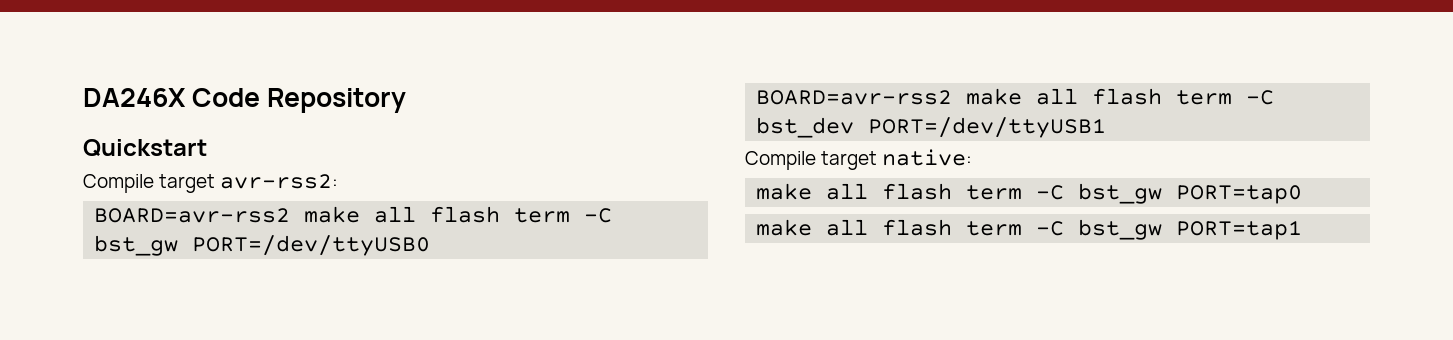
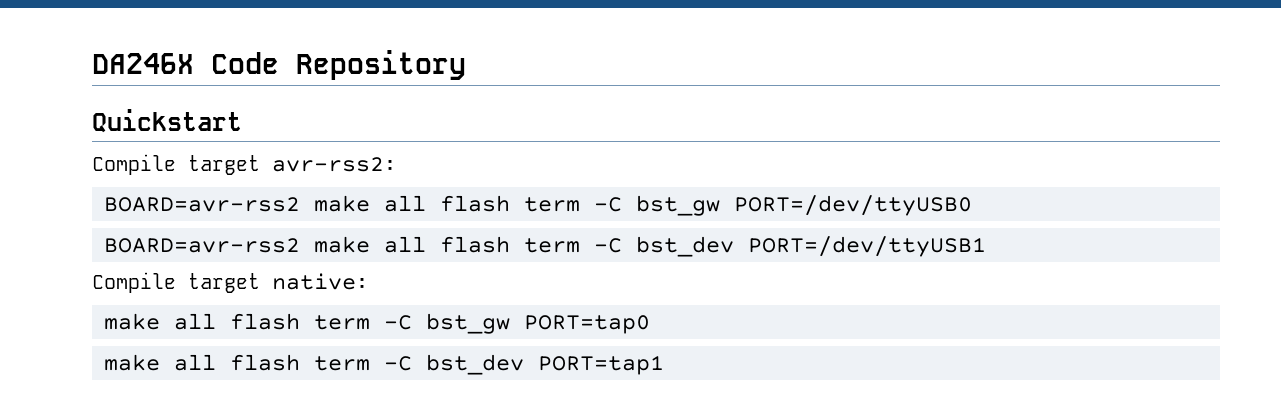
[1078,219,1163,240] bst_gw -> [426,354,524,375] bst_dev

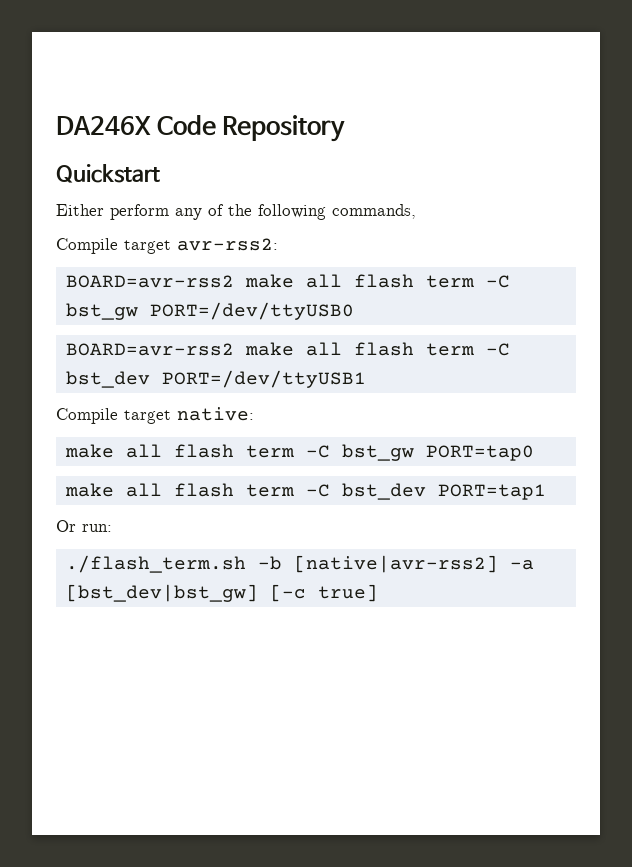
(242, 121) none -> [56,204,416,220] // Either perform any of the following commands,
(664, 365) none -> [56,520,112,532] [65,555,534,573] [65,584,378,602] // Or run: // ./flash_term.sh -b [native|avr-rss2] -a [bst_dev|bst_gw] [-c true]

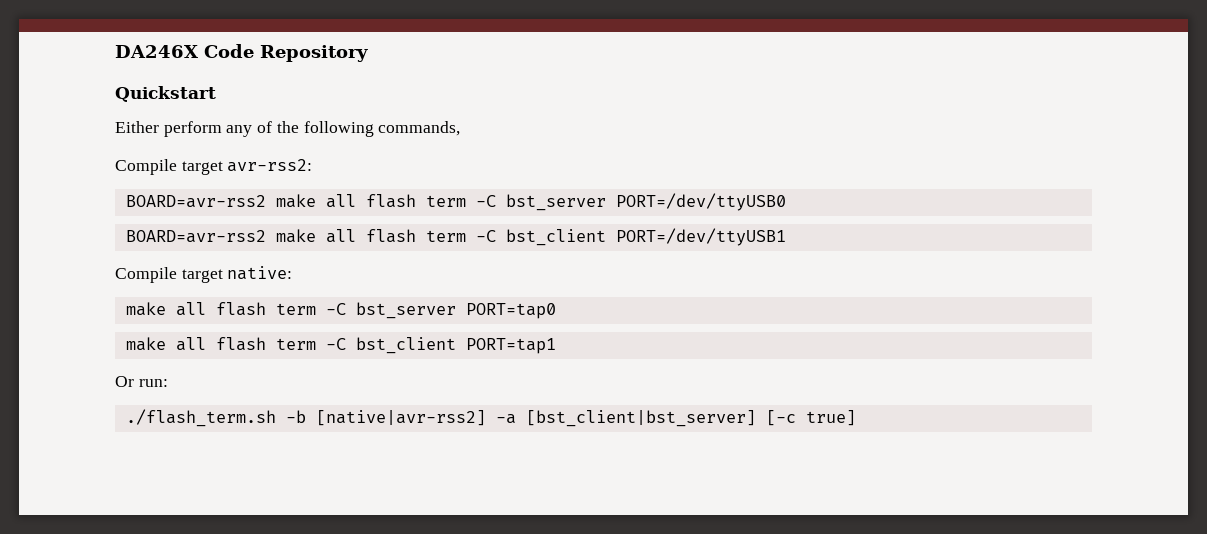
[65,303,138,320] bst_gw -> [505,194,606,211] bst_server
[65,371,150,388] bst_dev -> [505,229,606,246] bst_client
[341,444,414,461] bst_gw -> [355,302,456,319] bst_server
[341,483,426,500] bst_dev -> [355,337,456,354] bst_client
[65,584,258,602] [bst_dev|bst_gw] -> [525,410,756,427] [bst_client|bst_server]

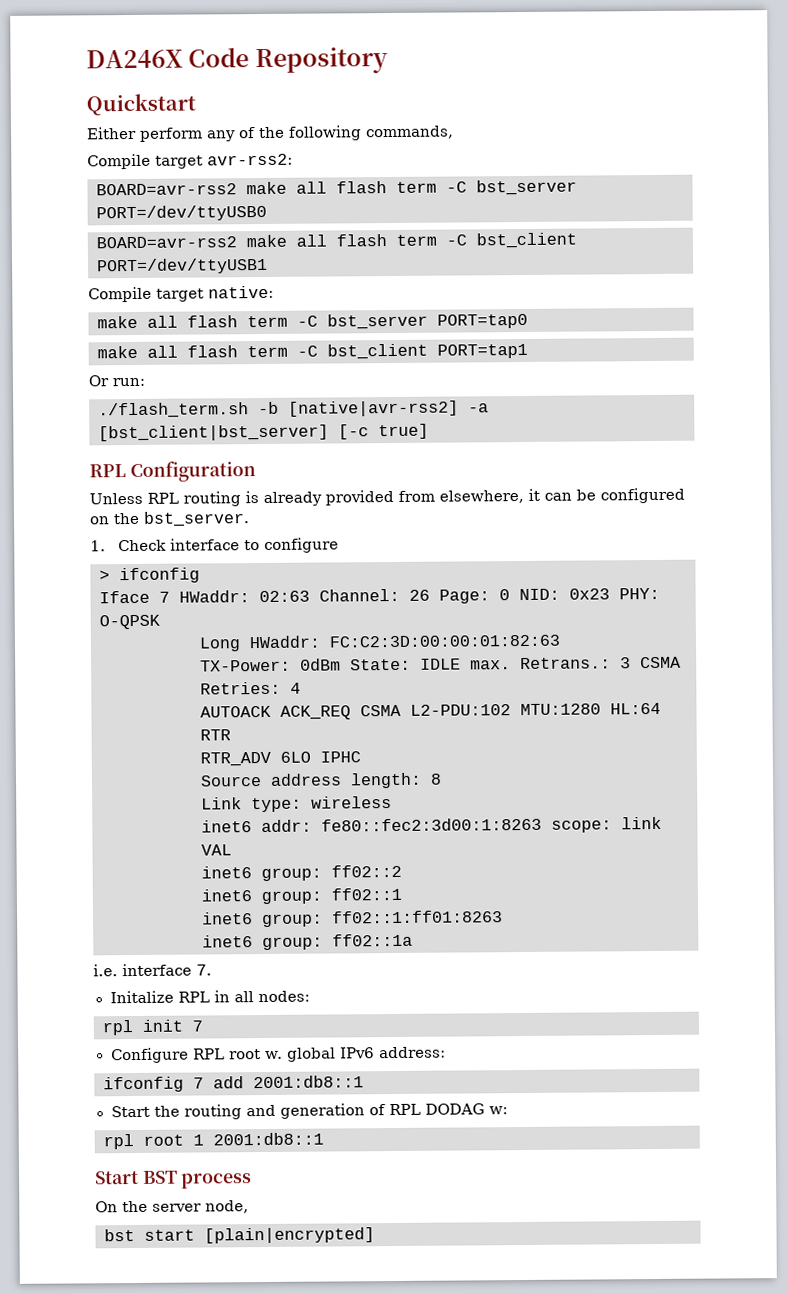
(856, 418) none -> [89,460,256,483] [89,487,685,507] [89,511,250,527] [90,537,340,553] [99,567,200,584] [99,587,660,604] [99,614,160,630] [199,634,560,652] [200,656,681,672] [200,681,301,695] [200,702,661,720] [200,729,231,741] [200,751,361,767] [200,772,442,789] [201,796,392,813] [201,816,662,833] [201,844,232,856] [201,864,402,882] [201,887,402,905] [202,910,503,928] [202,933,413,951] [93,963,212,977] [109,990,310,1004] [102,1019,203,1036] [110,1046,447,1064] [103,1075,364,1093] [110,1103,508,1120] [103,1132,324,1150] [95,1170,253,1189] [95,1200,249,1214] [104,1227,375,1244] // RPL Configuration // Unless RPL routing is already provided from elsewhere, it can be configured on the bst_server. // 1. Check interface to configure // > ifconfig // Iface 7 HWaddr: 02:63 Channel: 26 Page: 0 NID: 0x23 PHY: O-QPSK // Long HWaddr: FC:C2:3D:00:00:01:82:63 // TX-Power: 0dBm State: IDLE max. Retrans.: 3 CSMA Retries: 4 // AUTOACK ACK_REQ CSMA L2-PDU:102 MTU:1280 HL:64 RTR // RTR_ADV 6LO IPHC // Source address length: 8 // Link type: wireless // inet6 addr: fe80::fec2:3d00:1:8263 scope: link VAL // inet6 group: ff02::2 // inet6 group: ff02::1 // inet6 group: ff02::1:ff01:8263 // inet6 group: ff02::1a // i.e. interface 7. // Initalize RPL in all nodes: // rpl init 7 // Configure RPL root w. global IPv6 address: // ifconfig 7 add 2001:db8::1 // Start the routing and generation of RPL DODAG w: // rpl root 1 2001:db8::1 // Start BST process // On the server node, // bst start [plain|encrypted]

